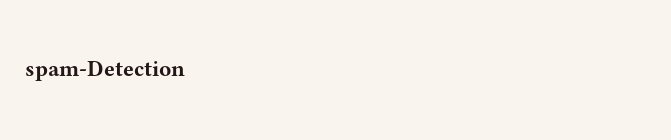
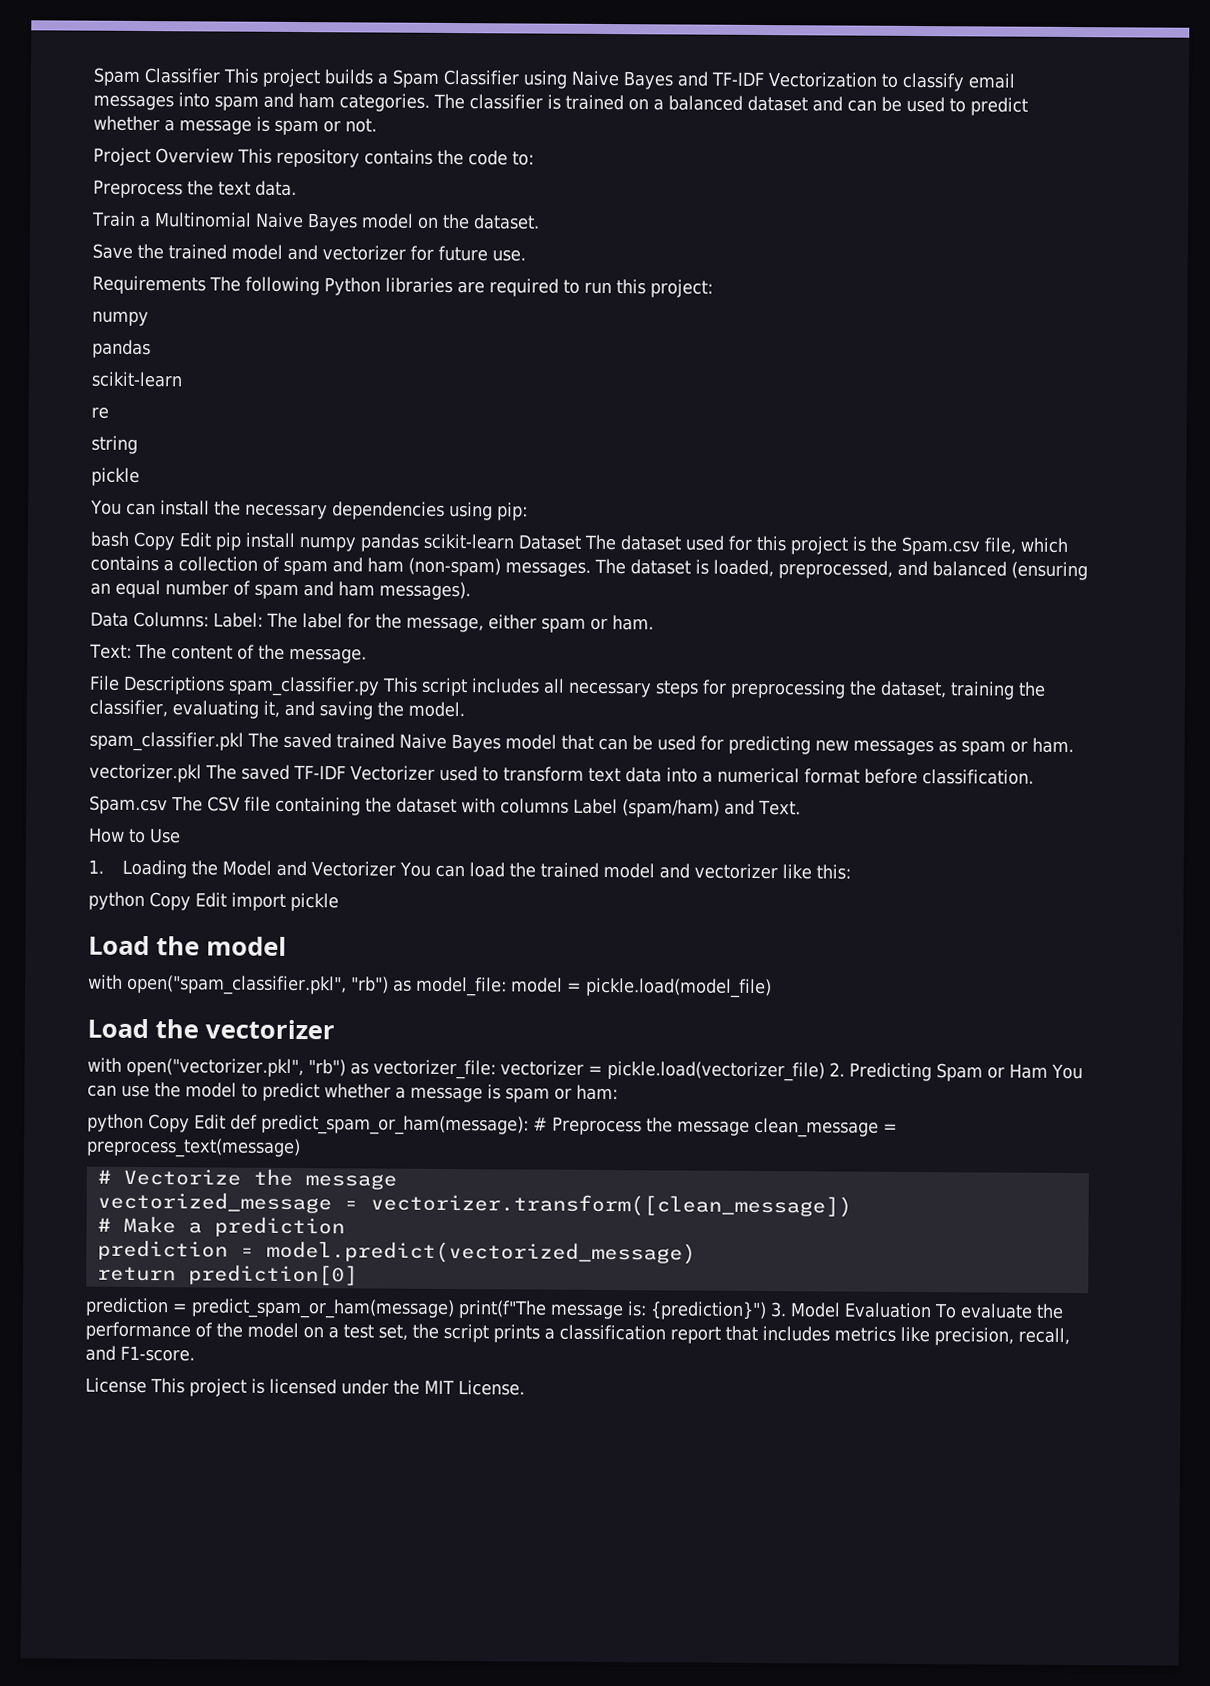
[25,60,185,81] spam-Detection -> [93,67,1015,92] [93,92,1028,116] [93,115,377,136] [93,147,534,168] [93,179,297,199] [91,211,540,232] [92,243,526,262] [92,275,713,298] [92,310,149,327] [92,339,151,359] [91,371,183,388] [91,406,109,419] [91,435,138,454] [91,467,140,486] [90,499,528,521] [90,531,1068,556] [90,555,1088,581] [90,579,471,601] [90,611,654,633] [89,643,367,664] [89,675,1046,700] [89,699,465,720] [89,731,1074,756] [89,763,1034,785] [89,795,801,818] [88,827,181,844] [88,859,851,880] [88,891,339,912] [88,935,287,956] [88,974,772,999] [87,1018,335,1040] [87,1057,1083,1082] [87,1082,618,1103] [87,1113,898,1138] [86,1137,301,1159] [96,1168,397,1190] [96,1191,852,1218] [96,1215,345,1238] [96,1239,696,1265] [96,1264,358,1286] [85,1297,1064,1321] [85,1321,1070,1346] [85,1345,195,1362] [85,1377,525,1397] Spam Classifier This project builds a Spam Classifier using Naive Bayes and TF-IDF Vectorization to classify email messages into spam and ham categories. The classifier is trained on a balanced dataset and can be used to predict whether a message is spam or not. // Project Overview This repository contains the code to: // Preprocess the text data. // Train a Multinomial Naive Bayes model on the dataset. // Save the trained model and vectorizer for future use. // Requirements The following Python libraries are required to run this project: // numpy // pandas // scikit-learn // re // string // pickle // You can install the necessary dependencies using pip: // bash Copy Edit pip install numpy pandas scikit-learn Dataset The dataset used for this project is the Spam.csv file, which contains a collection of spam and ham (non-spam) messages. The dataset is loaded, preprocessed, and balanced (ensuring an equal number of spam and ham messages). // Data Columns: Label: The label for the message, either spam or ham. // Text: The content of the message. // File Descriptions spam_classifier.py This script includes all necessary steps for preprocessing the dataset, training the classifier, evaluating it, and saving the model. // spam_classifier.pkl The saved trained Naive Bayes model that can be used for predicting new messages as spam or ham. // vectorizer.pkl The saved TF-IDF Vectorizer used to transform text data into a numerical format before classification. // Spam.csv The CSV file containing the dataset with columns Label (spam/ham) and Text. // How to Use // 1. Loading the Model and Vectorizer You can load the trained model and vectorizer like this: // python Copy Edit import pickle // Load the model // with open("spam_classifier.pkl", "rb") as model_file: model = pickle.load(model_file) // Load the vectorizer // with open("vectorizer.pkl", "rb") as vectorizer_file: vectorizer = pickle.load(vectorizer_file) 2. Predicting Spam or Ham You can use the model to predict whether a message is spam or ham: // python Copy Edit def predict_spam_or_ham(message): # Preprocess the message clean_message = preprocess_text(message) // # Vectorize the message // vectorized_message = vectorizer.transform([clean_message]) // # Make a prediction // prediction = model.predict(vectorized_message) // return prediction[0] // prediction = predict_spam_or_ham(message) print(f"The message is: {prediction}") 3. Model Evaluation To evaluate the performance of the model on a test set, the script prints a classification report that includes metrics like precision, recall, and F1-score. // License This project is licensed under the MIT License.

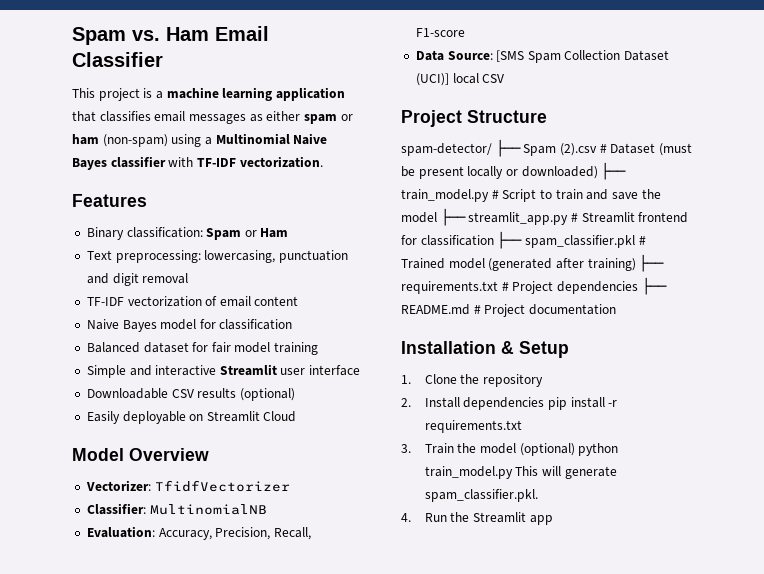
[93,67,1015,92] [93,92,1028,116] [93,115,377,136] [93,147,534,168] [93,179,297,199] [91,211,540,232] [92,243,526,262] [92,275,713,298] [92,310,149,327] [92,339,151,359] [91,371,183,388] [91,406,109,419] [91,435,138,454] [91,467,140,486] [90,499,528,521] [90,531,1068,556] [90,555,1088,581] [90,579,471,601] [90,611,654,633] [89,643,367,664] [89,675,1046,700] [89,699,465,720] [89,731,1074,756] [89,763,1034,785] [89,795,801,818] [88,827,181,844] [88,859,851,880] [88,891,339,912] [88,935,287,956] [88,974,772,999] [87,1018,335,1040] [87,1057,1083,1082] [87,1082,618,1103] [87,1113,898,1138] [86,1137,301,1159] [96,1168,397,1190] [96,1191,852,1218] [96,1215,345,1238] [96,1239,696,1265] [96,1264,358,1286] [85,1297,1064,1321] [85,1321,1070,1346] [85,1345,195,1362] [85,1377,525,1397] Spam Classifier This project builds a Spam Classifier using Naive Bayes and TF-IDF Vectorization to classify email messages into spam and ham categories. The classifier is trained on a balanced dataset and can be used to predict whether a message is spam or not. // Project Overview This repository contains the code to: // Preprocess the text data. // Train a Multinomial Naive Bayes model on the dataset. // Save the trained model and vectorizer for future use. // Requirements The following Python libraries are required to run this project: // numpy // pandas // scikit-learn // re // string // pickle // You can install the necessary dependencies using pip: // bash Copy Edit pip install numpy pandas scikit-learn Dataset The dataset used for this project is the Spam.csv file, which contains a collection of spam and ham (non-spam) messages. The dataset is loaded, preprocessed, and balanced (ensuring an equal number of spam and ham messages). // Data Columns: Label: The label for the message, either spam or ham. // Text: The content of the message. // File Descriptions spam_classifier.py This script includes all necessary steps for preprocessing the dataset, training the classifier, evaluating it, and saving the model. // spam_classifier.pkl The saved trained Naive Bayes model that can be used for predicting new messages as spam or ham. // vectorizer.pkl The saved TF-IDF Vectorizer used to transform text data into a numerical format before classification. // Spam.csv The CSV file containing the dataset with columns Label (spam/ham) and Text. // How to Use // 1. Loading the Model and Vectorizer You can load the trained model and vectorizer like this: // python Copy Edit import pickle // Load the model // with open("spam_classifier.pkl", "rb") as model_file: model = pickle.load(model_file) // Load the vectorizer // with open("vectorizer.pkl", "rb") as vectorizer_file: vectorizer = pickle.load(vectorizer_file) 2. Predicting Spam or Ham You can use the model to predict whether a message is spam or ham: // python Copy Edit def predict_spam_or_ham(message): # Preprocess the message clean_message = preprocess_text(message) // # Vectorize the message // vectorized_message = vectorizer.transform([clean_message]) // # Make a prediction // prediction = model.predict(vectorized_message) // return prediction[0] // prediction = predict_spam_or_ham(message) print(f"The message is: {prediction}") 3. Model Evaluation To evaluate the performance of the model on a test set, the script prints a classification report that includes metrics like precision, recall, and F1-score. // License This project is licensed under the MIT License. -> [72,26,269,45] [72,52,163,67] [72,87,345,101] [72,111,353,124] [72,133,328,147] [72,156,323,170] [72,194,147,207] [86,227,289,240] [86,250,348,263] [86,273,189,286] [86,296,299,307] [86,319,293,332] [86,342,319,355] [86,364,361,378] [86,388,295,401] [86,411,297,424] [72,448,209,461] [85,480,290,492] [86,503,267,515] [86,526,311,540] [415,28,465,37] [415,50,670,63] [415,73,505,86] [401,110,547,127] [401,139,692,157] [401,162,627,180] [401,189,661,202] [401,208,689,226] [401,231,646,249] [401,254,665,272] [401,277,667,295] [401,304,616,317] [401,341,569,358] [401,374,543,387] [401,397,618,410] [424,420,522,433] [401,443,619,456] [424,466,617,479] [424,489,538,502] [401,512,553,525] Spam vs. Ham Email Classifier // This project is a machine learning application that classifies email messages as either spam or ham (non-spam) using a Multinomial Naive Bayes classifier with TF-IDF vectorization. // Features // Binary classification: Spam or Ham // Text preprocessing: lowercasing, punctuation and digit removal // TF-IDF vectorization of email content // Naive Bayes model for classification // Balanced dataset for fair model training // Simple and interactive Streamlit user interface // Downloadable CSV results (optional) // Easily deployable on Streamlit Cloud // Model Overview // Vectorizer: TfidfVectorizer // Classifier: MultinomialNB // Evaluation: Accuracy, Precision, Recall, F1-score // Data Source: [SMS Spam Collection Dataset (UCI)] local CSV // Project Structure // spam-detector/ ├── Spam (2).csv # Dataset (must be present locally or downloaded) ├── train_model.py # Script to train and save the model ├── streamlit_app.py # Streamlit frontend for classification ├── spam_classifier.pkl # Trained model (generated after training) ├── requirements.txt # Project dependencies ├── README.md # Project documentation // Installation & Setup // 1. Clone the repository // 2. Install dependencies pip install -r requirements.txt // 3. Train the model (optional) python train_model.py This will generate spam_classifier.pkl. // 4. Run the Streamlit app

